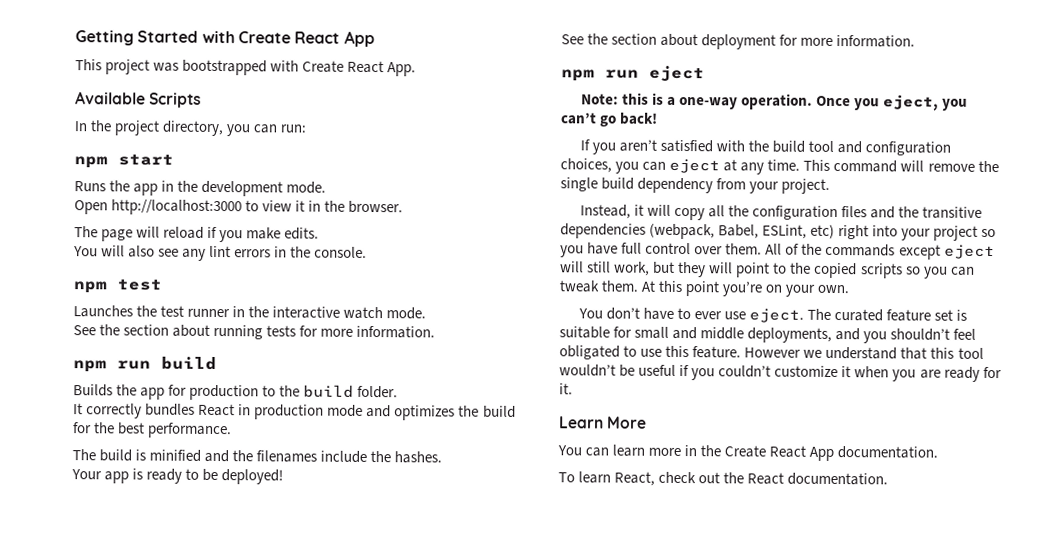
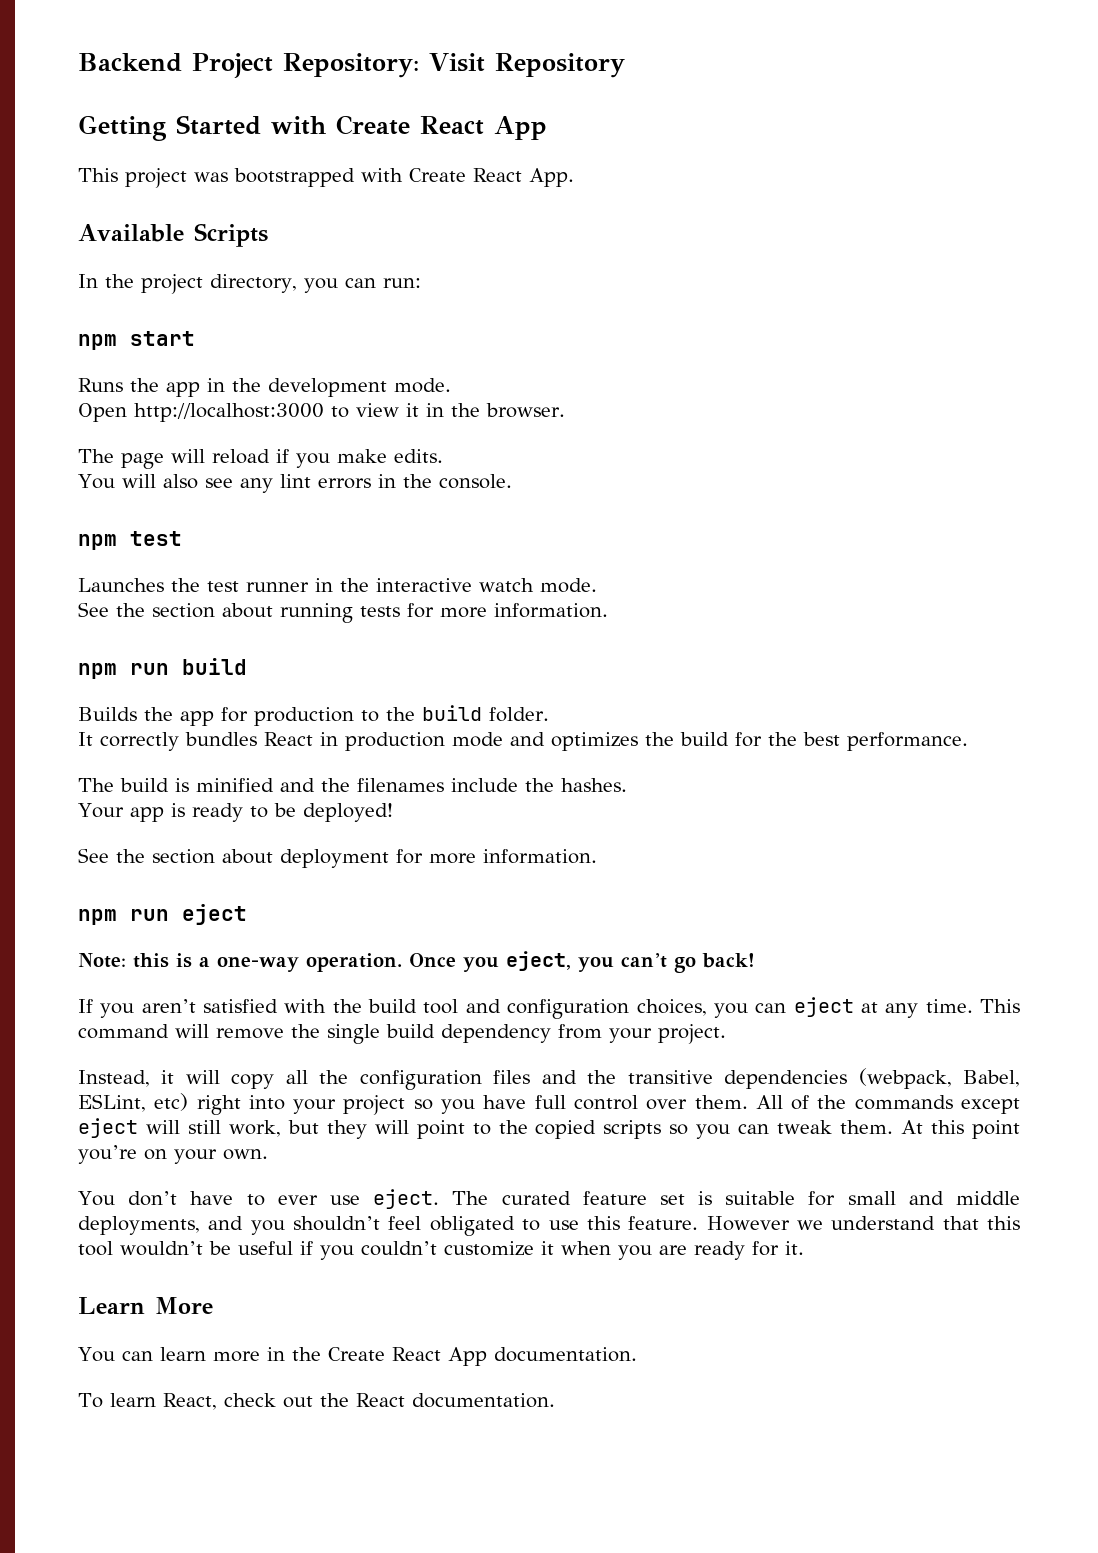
(75, 38) none -> [78,53,625,78] Backend Project Repository: Visit Repository //

